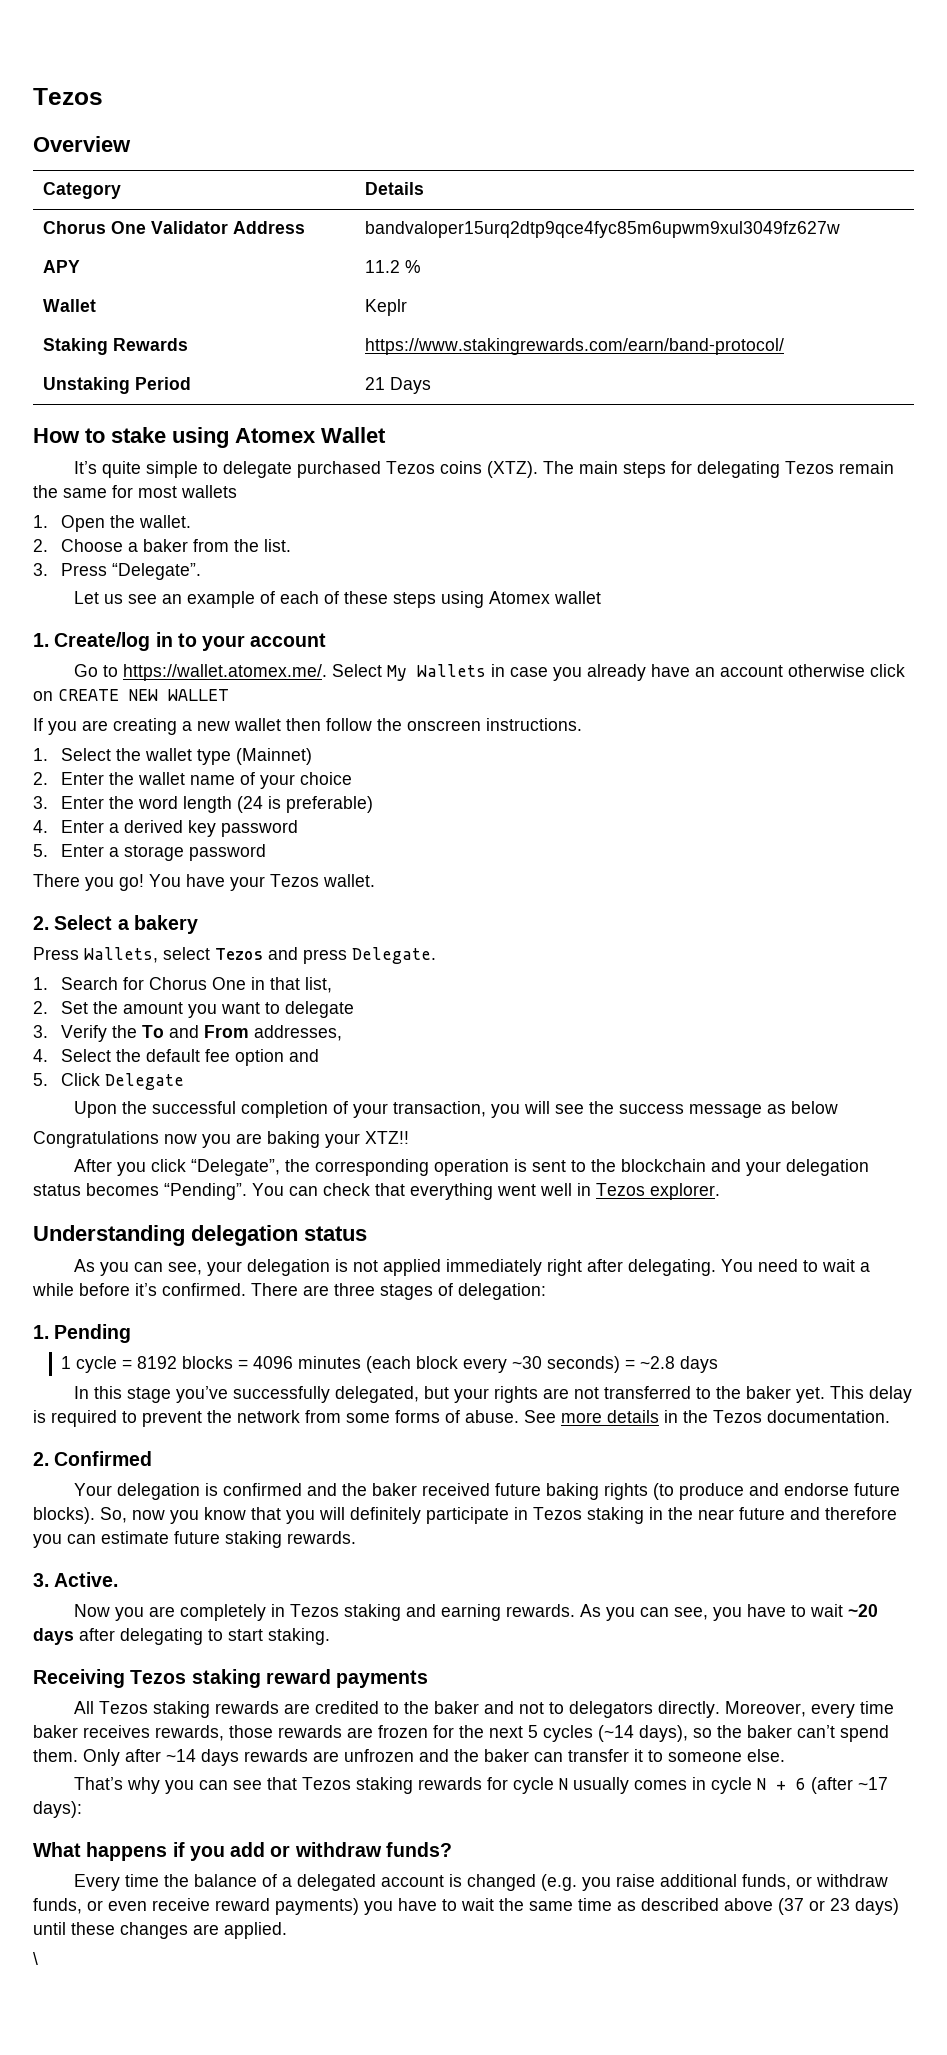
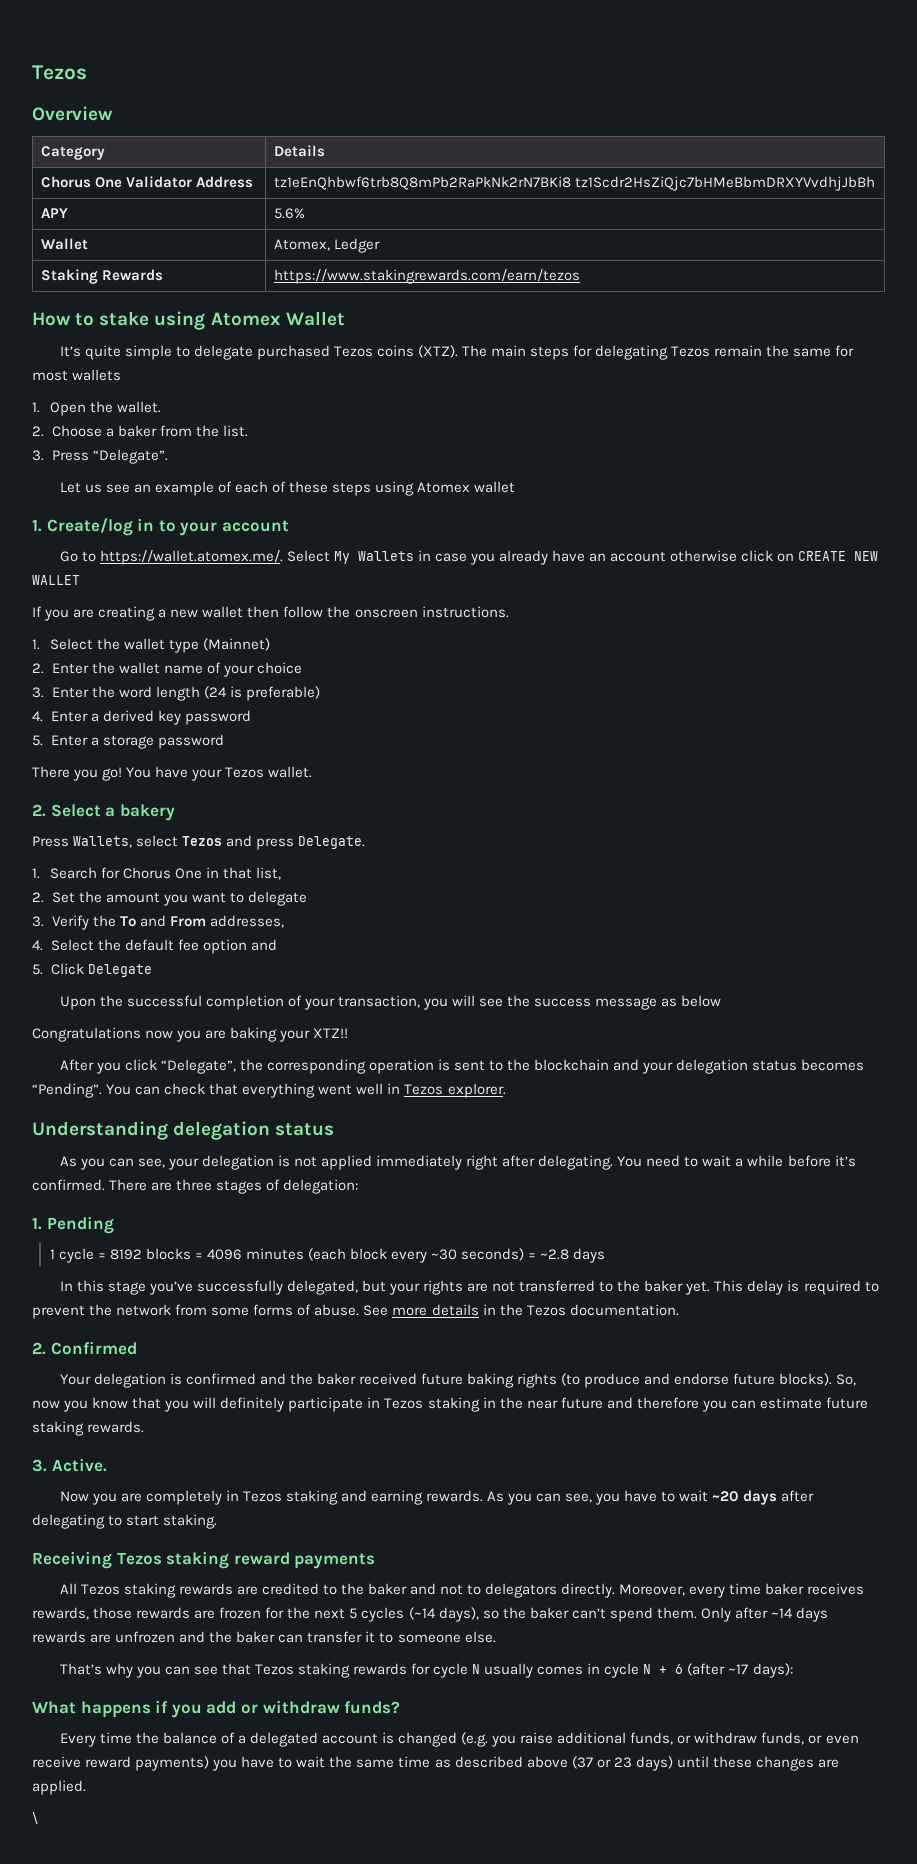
[365,221,841,238] bandvaloper15urq2dtp9qce4fyc85m6upwm9xul3049fz627w -> [273,176,875,191] tz1eEnQhbwf6trb8Q8mPb2RaPkNk2rN7BKi8 tz1Scdr2HsZiQjc7bHMeBbmDRXYVvdhjJbBh
[365,260,422,273] 11.2 % -> [273,208,305,219] 5.6%
[365,299,408,316] Keplr -> [273,238,380,253] Atomex, Ledger
[365,338,785,355] [43,377,192,394] [365,377,432,394] https://www.stakingrewards.com/earn/band-protocol/ // Unstaking Period | 21 Days -> [273,269,580,284] https://www.stakingrewards.com/earn/tezos

